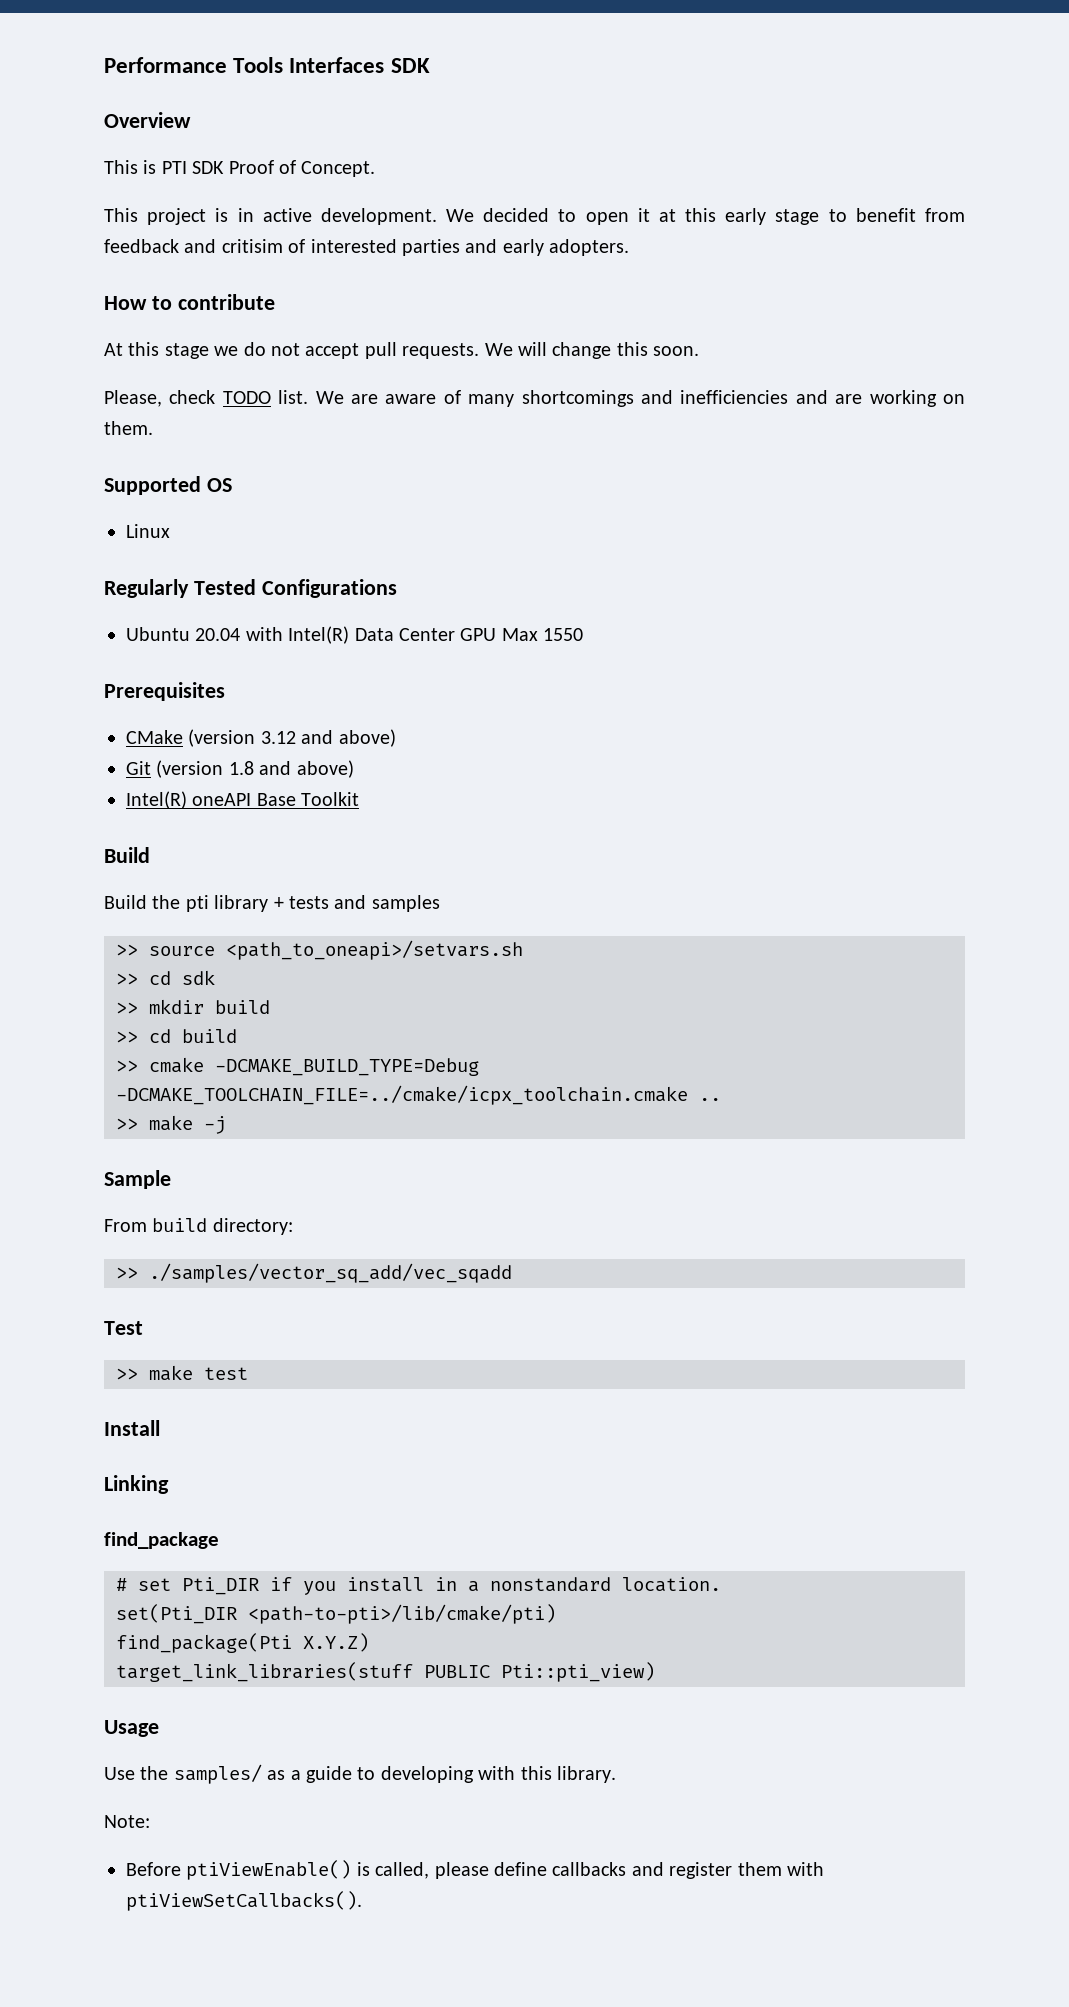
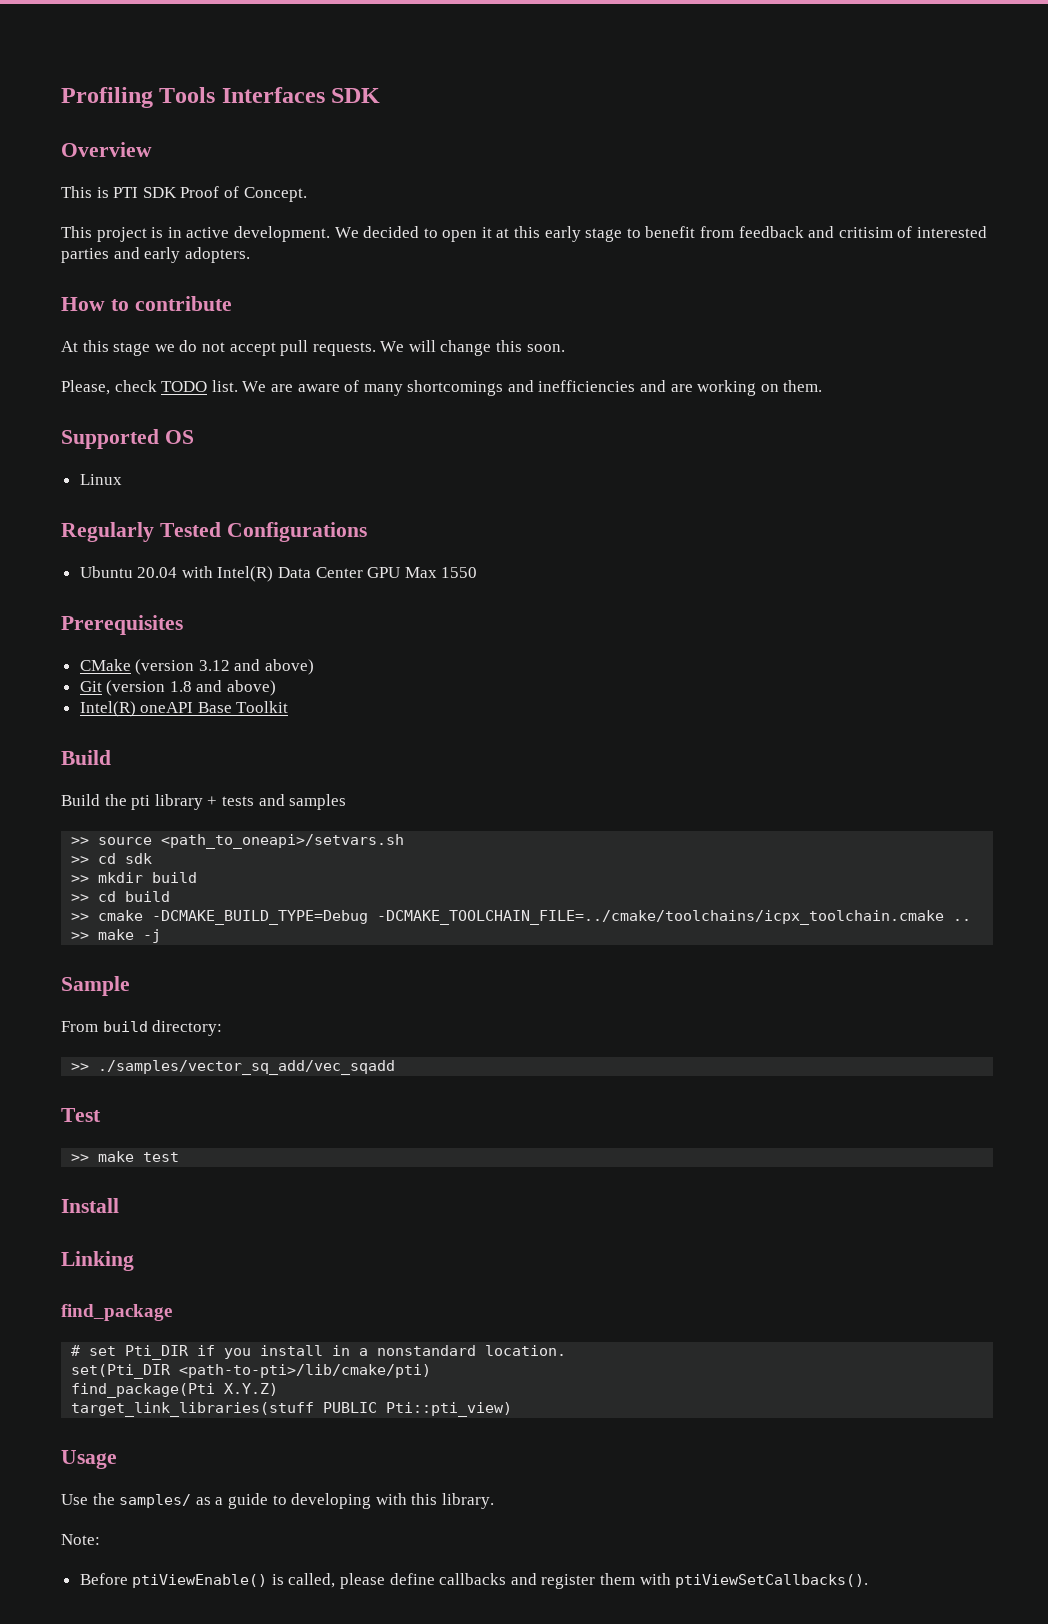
[104,57,227,73] Performance -> [61,87,153,108] Profiling
[116,1085,688,1105] -DCMAKE_TOOLCHAIN_FILE=../cmake/icpx_toolchain.cmake -> [377,910,945,925] -DCMAKE_TOOLCHAIN_FILE=../cmake/toolchains/icpx_toolchain.cmake

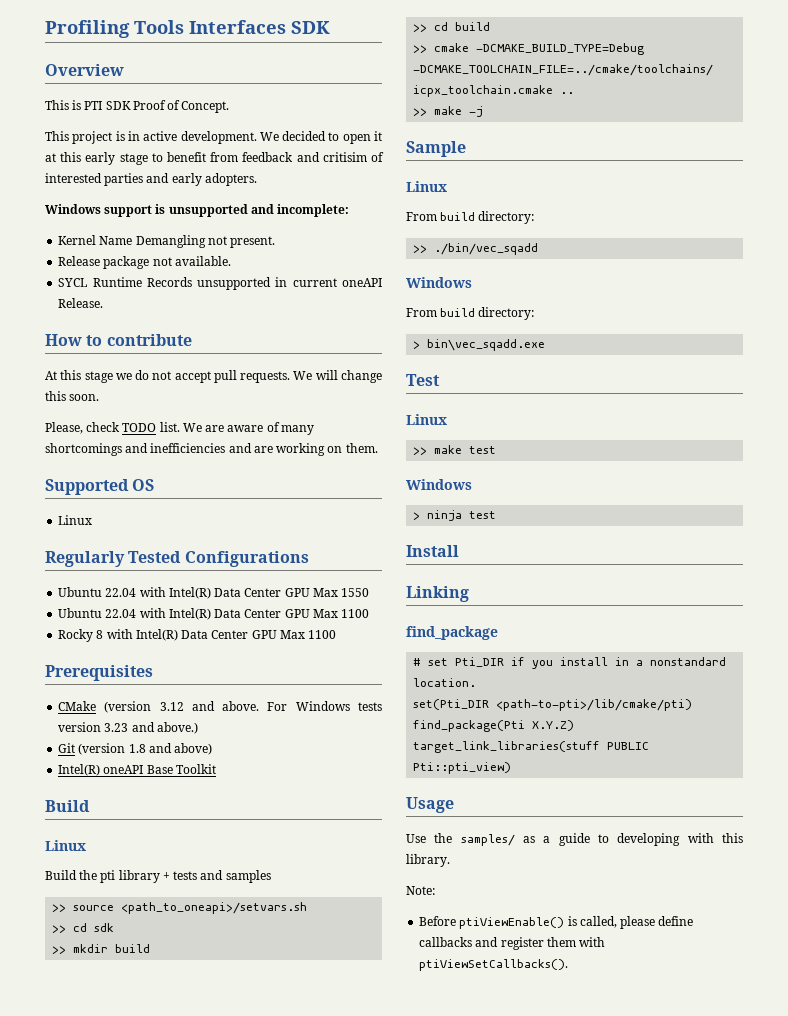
(250, 255) none -> [45,204,350,217] [58,235,276,248] [58,256,231,269] [58,277,383,290] [58,298,104,308] // Windows support is unsupported and incomplete: // Kernel Name Demangling not present. // Release package not available. // SYCL Runtime Records unsupported in current oneAPI Release.
[137,567,178,578] 20.04 -> [105,588,137,597] 22.04
(478, 572) none -> [58,608,370,620] [58,629,337,642] // Ubuntu 22.04 with Intel(R) Data Center GPU Max 1100 // Rocky 8 with Intel(R) Data Center GPU Max 1100
[265,659,315,675] above) -> [222,701,383,711] [58,722,198,734] above. For Windows tests version 3.23 and above.)
(111, 757) none -> [45,840,86,851] // Linux
(130, 986) none -> [406,181,447,192] // Linux
[98,1060,396,1075] ./samples/vector_sq_add/vec_sqadd -> [434,243,539,255] [406,277,472,288] [406,307,535,320] [413,339,546,351] ./bin/vec_sqadd // Windows // From build directory: // > bin\vec_sqadd.exe
(101, 1115) none -> [406,414,447,425] // Linux
(180, 1157) none -> [406,479,472,490] [413,510,497,521] // Windows // > ninja test

